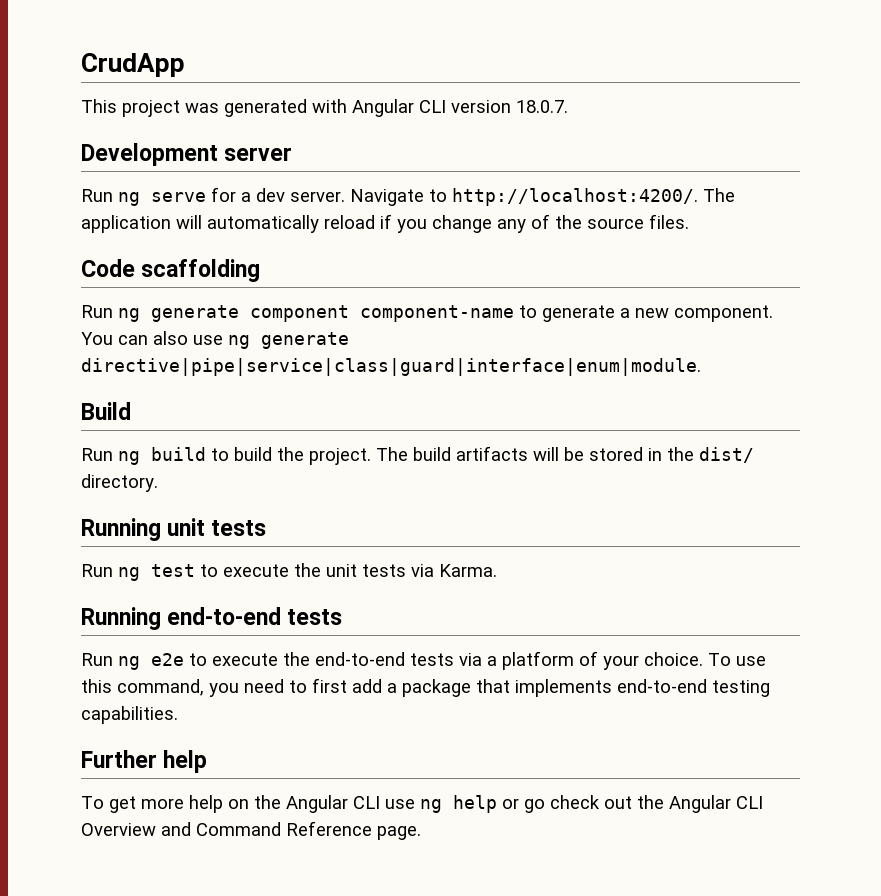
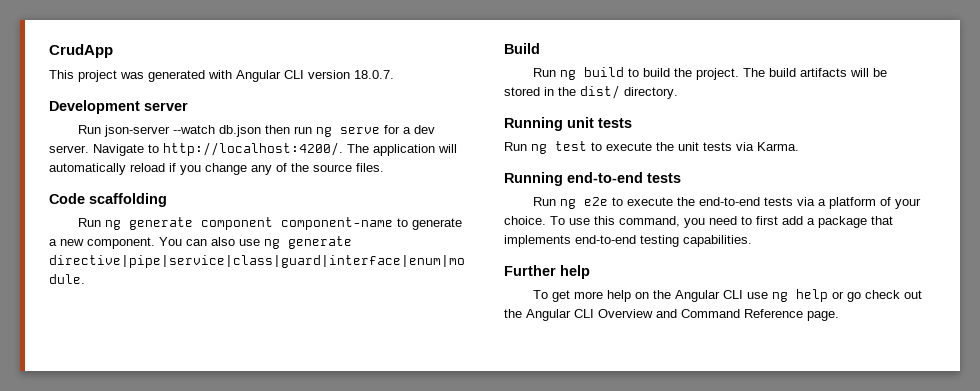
(113, 195) none -> [103,125,312,137] json-server --watch db.json then run

